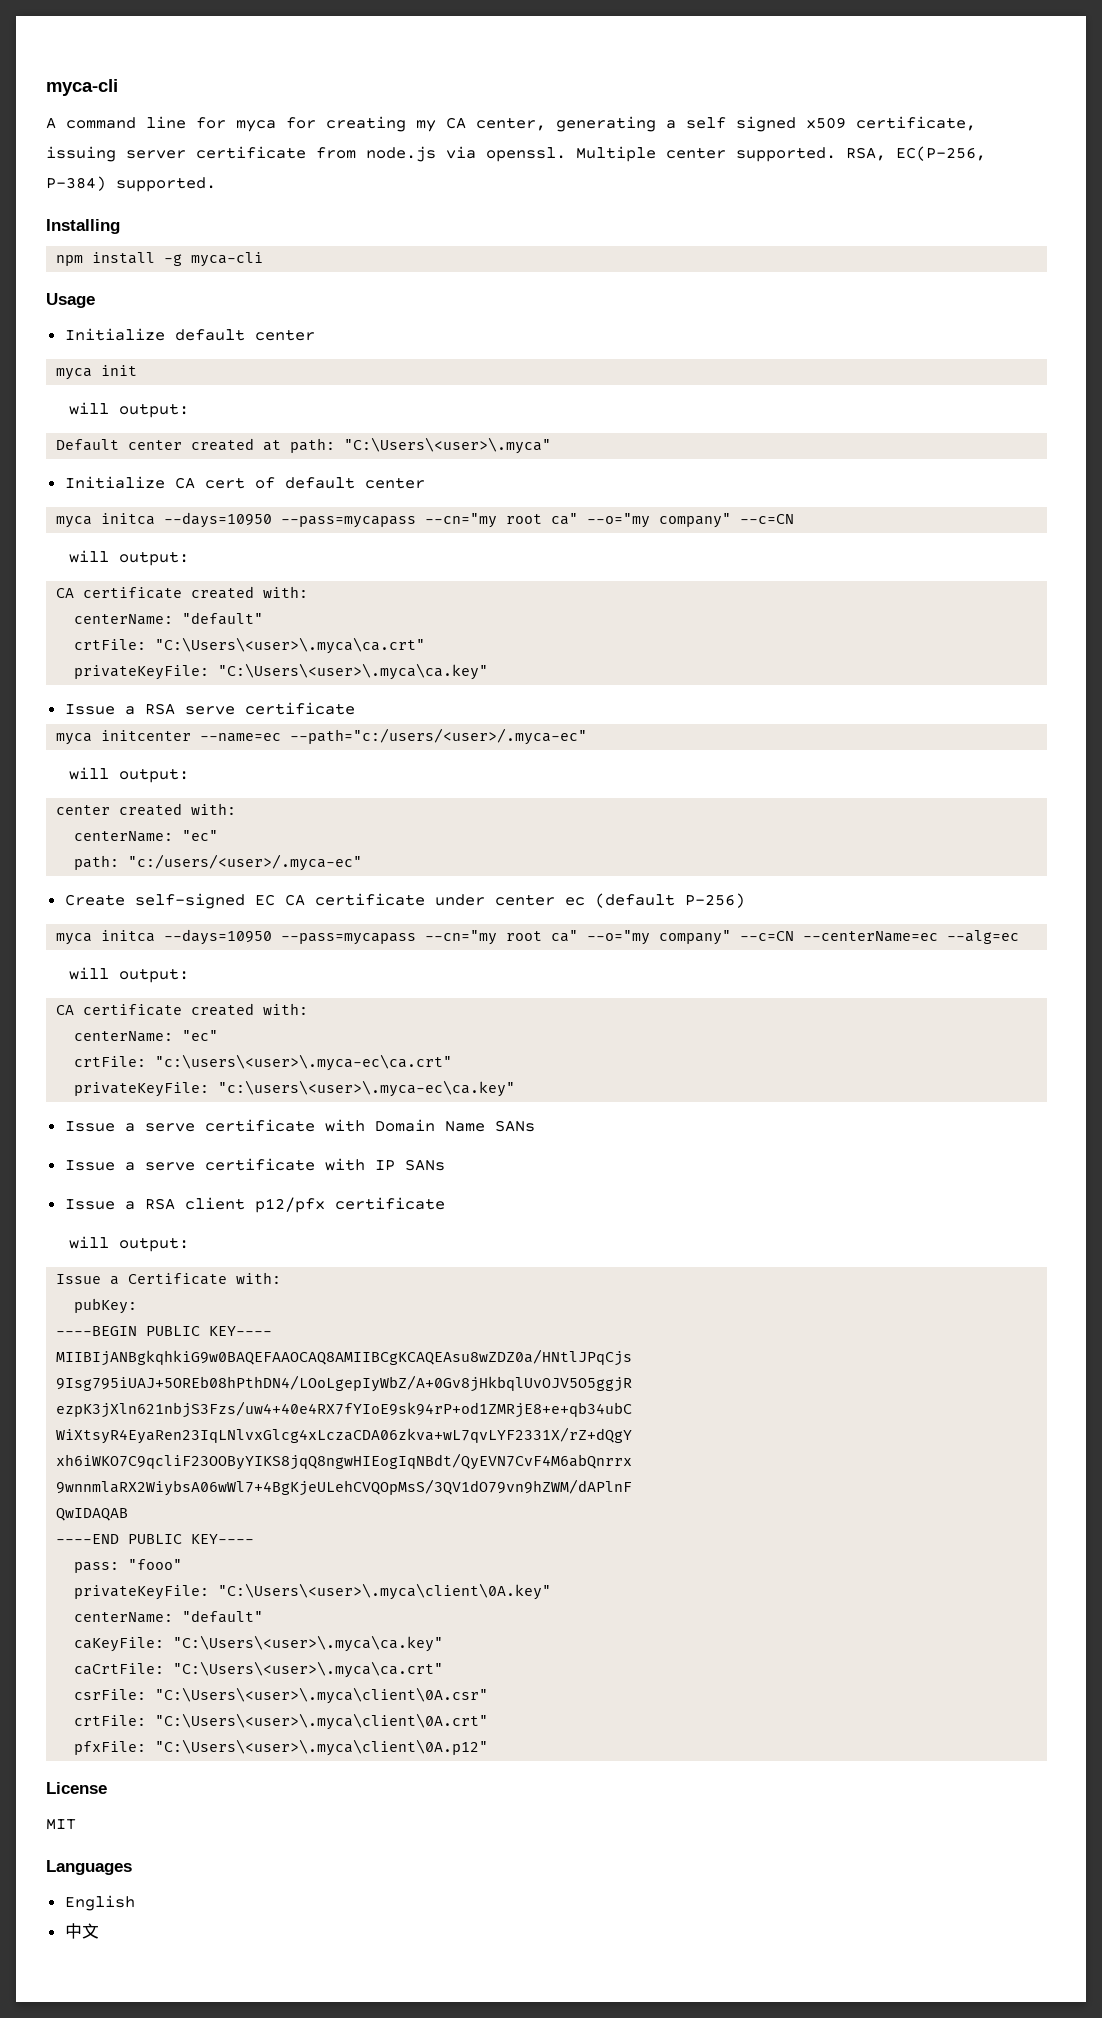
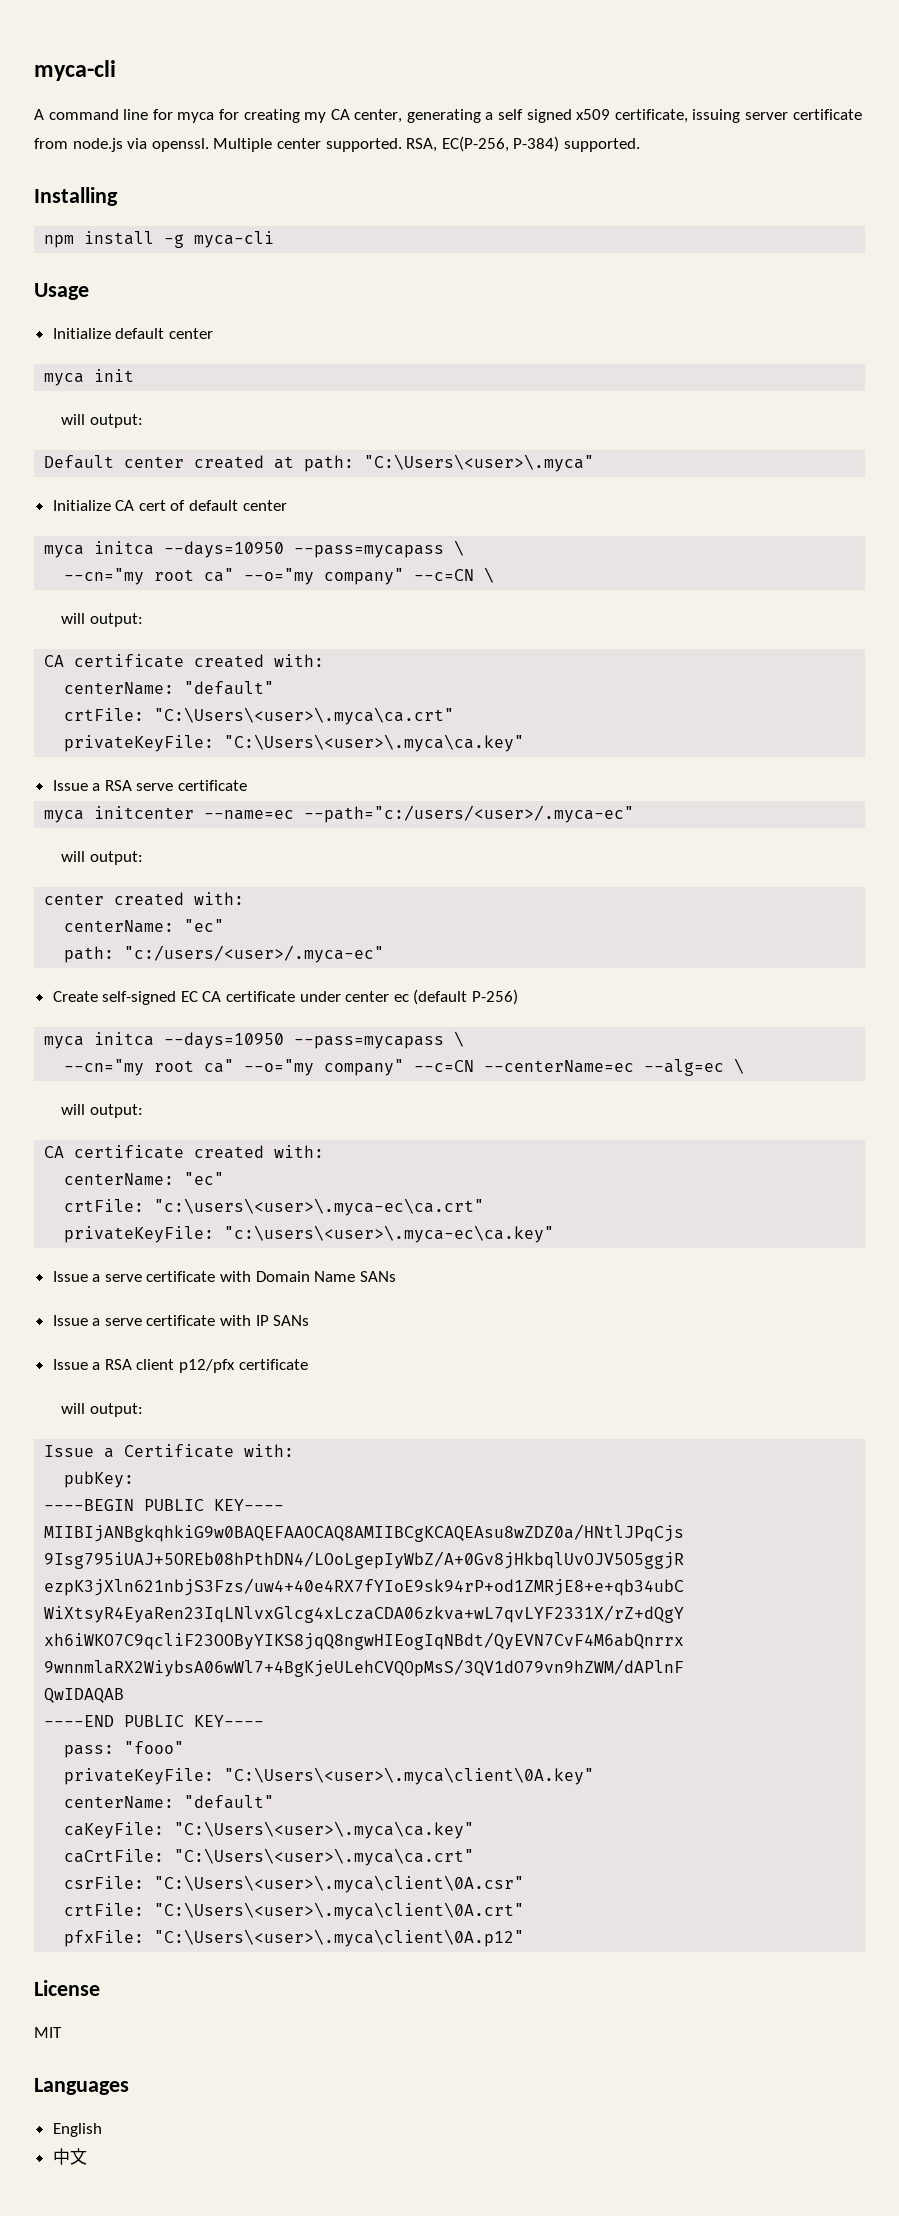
[425,513,795,528] --cn="my root ca" --o="my company" --c=CN -> [454,540,465,556] [64,567,495,585] \ // --cn="my root ca" --o="my company" --c=CN \
(417, 939) none -> [454,1031,465,1047] \ //
(1020, 937) none -> [734,1058,745,1074] \

